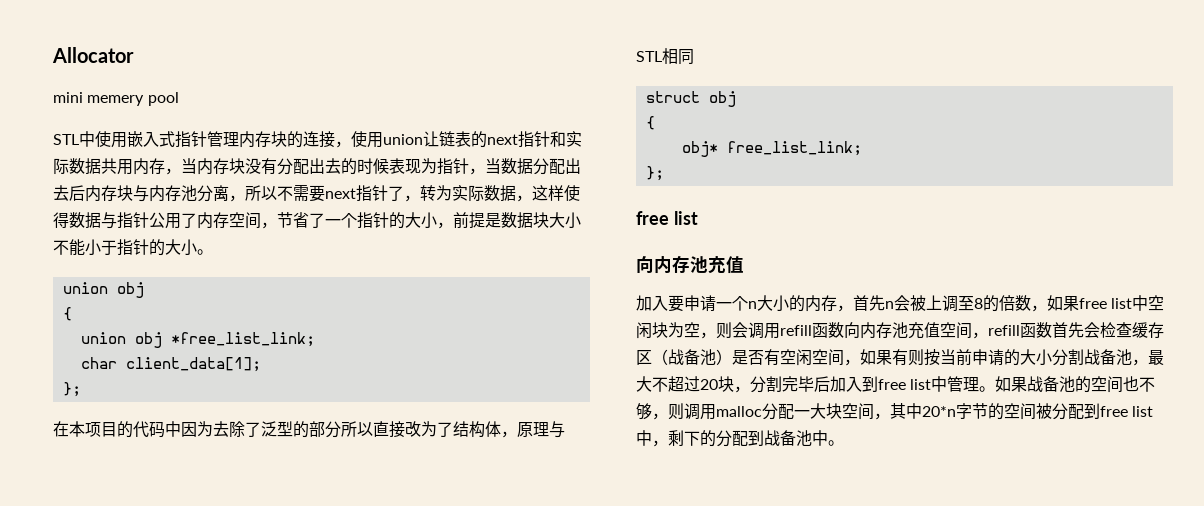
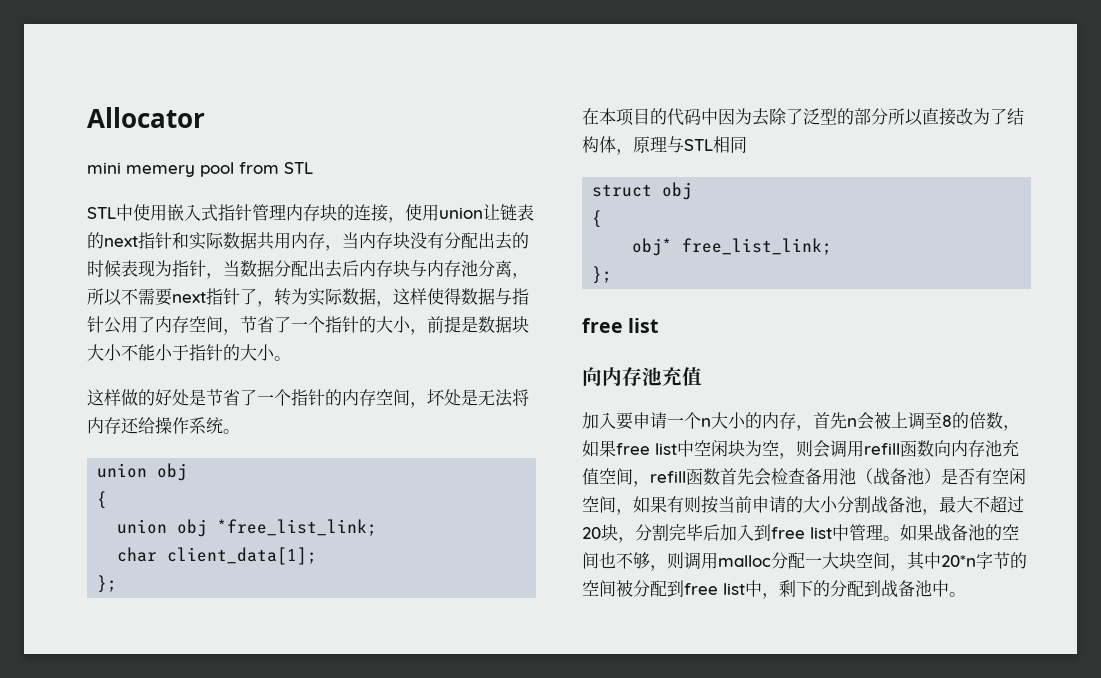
(179, 99) none -> [239,162,313,174] from STL
(213, 252) none -> [87,389,529,408] [87,417,240,434] // 这样做的好处是节省了一个指针的内存空间，坏处是无法将内存还给操作系统。
[1132,322,1164,338] [636,350,652,365] 缓存区 -> [805,468,856,485] 备用池

